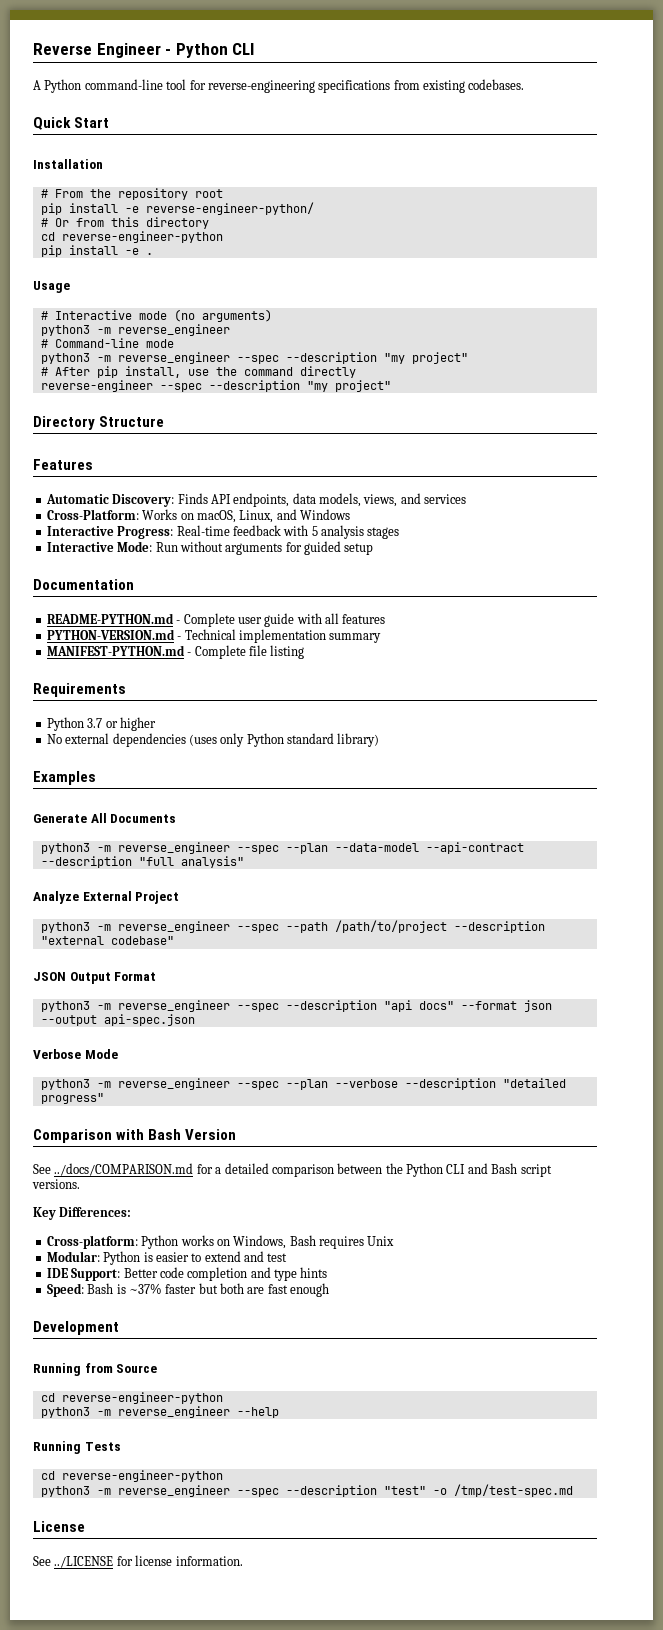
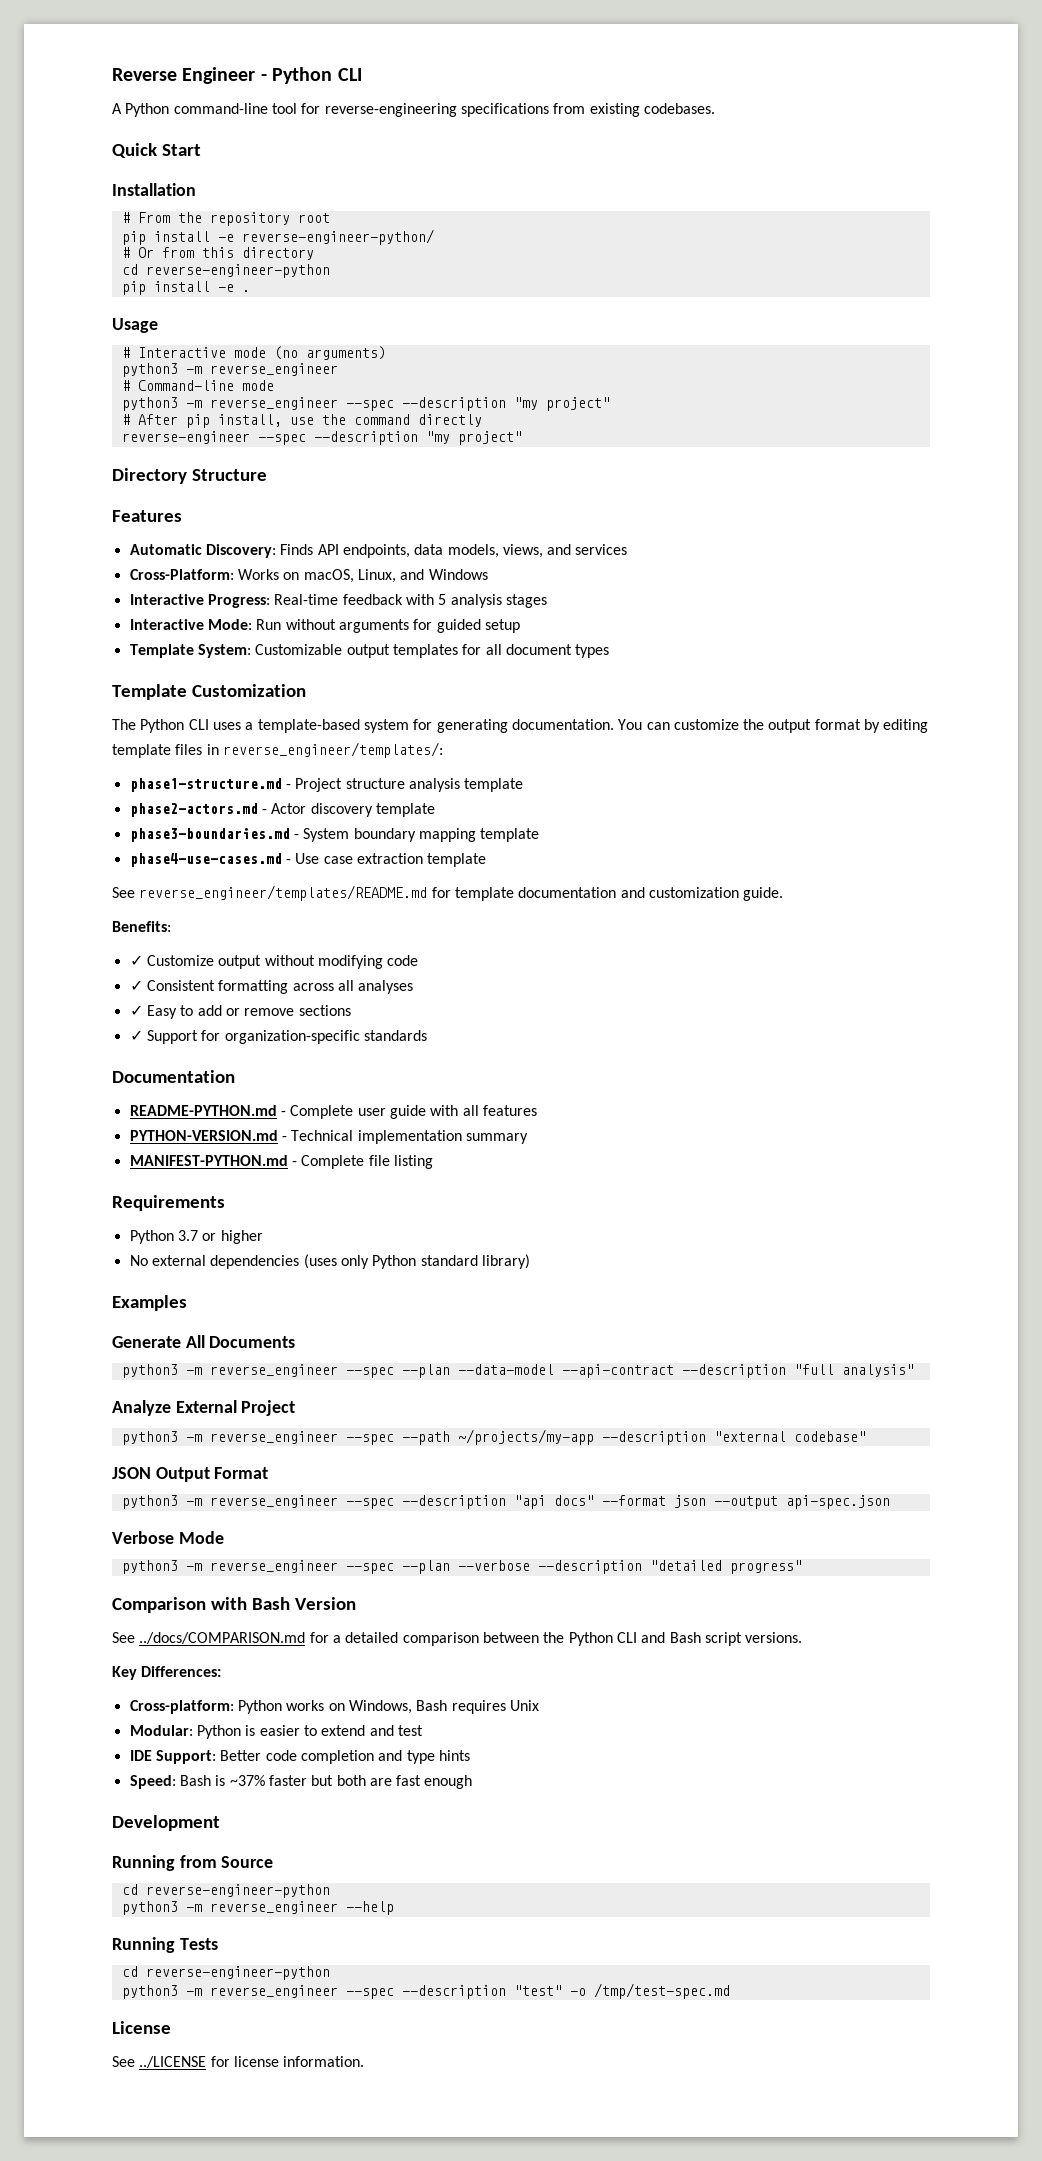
(374, 549) none -> [129,644,610,658] [112,684,306,700] [112,719,929,733] [112,742,443,758] [129,778,524,792] [129,803,435,817] [129,828,540,842] [129,853,487,867] [112,885,784,901] [112,921,171,932] [129,955,419,969] [129,980,414,994] [129,1005,351,1019] [129,1030,427,1044] // Template System: Customizable output templates for all document types // Template Customization // The Python CLI uses a template-based system for generating documentation. You can customize the output format by editing template files in reverse_engineer/templates/: // phase1-structure.md - Project structure analysis template // phase2-actors.md - Actor discovery template // phase3-boundaries.md - System boundary mapping template // phase4-use-cases.md - Use case extraction template // See reverse_engineer/templates/README.md for template documentation and customization guide. // Benefits: // ✓ Customize output without modifying code // ✓ Consistent formatting across all analyses // ✓ Easy to add or remove sections // ✓ Support for organization-specific standards
[334,920,447,933] /path/to/project -> [457,1429,594,1445] ~/projects/my-app

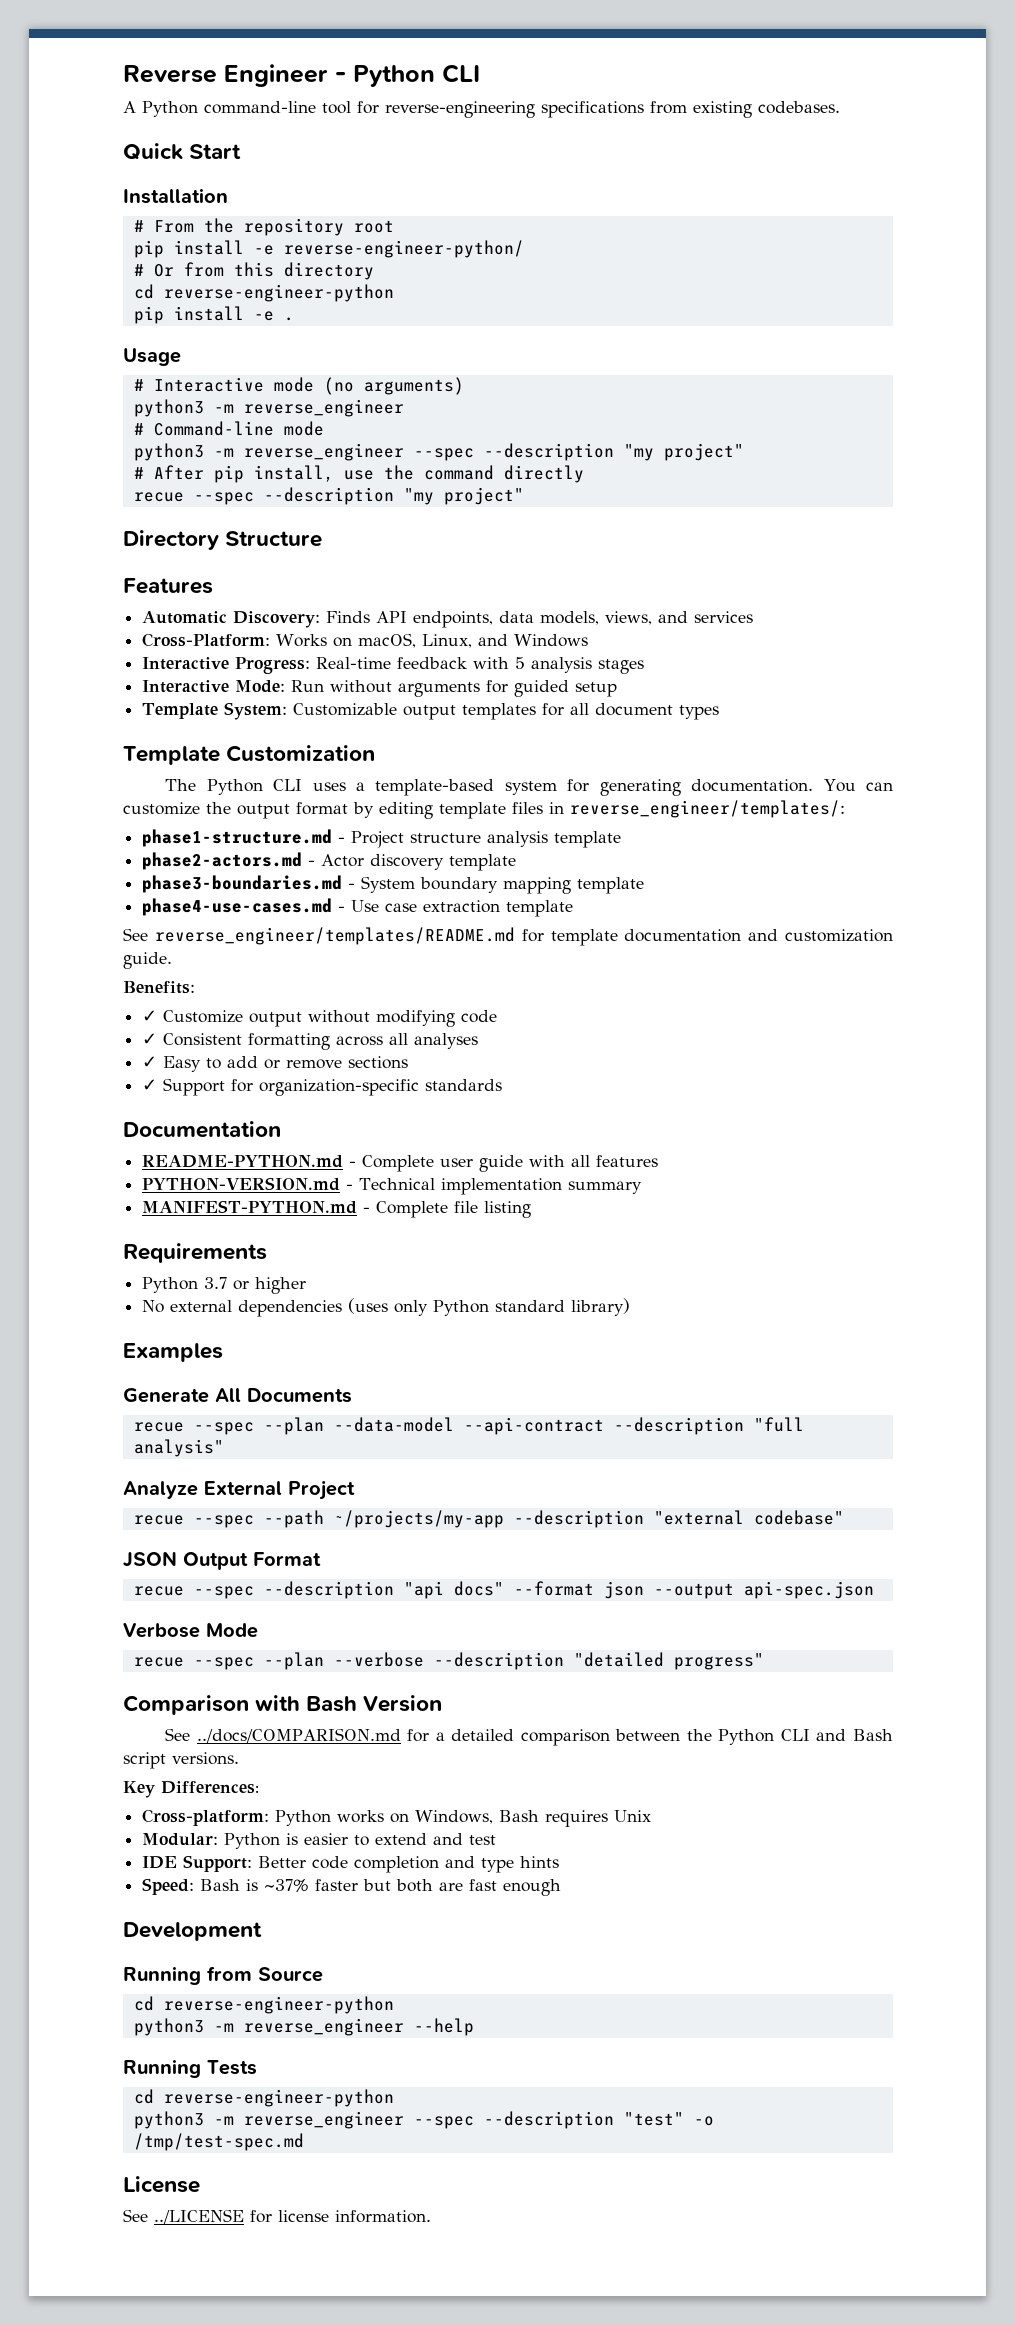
[121,431,250,444] reverse-engineer -> [133,492,184,502] recue
[121,1364,338,1378] python3 -m reverse_engineer -> [133,1422,184,1432] recue
[121,1431,338,1445] python3 -m reverse_engineer -> [133,1515,184,1525] recue
[121,1495,338,1509] python3 -m reverse_engineer -> [133,1586,184,1596] recue
[121,1560,338,1574] python3 -m reverse_engineer -> [133,1657,184,1667] recue

